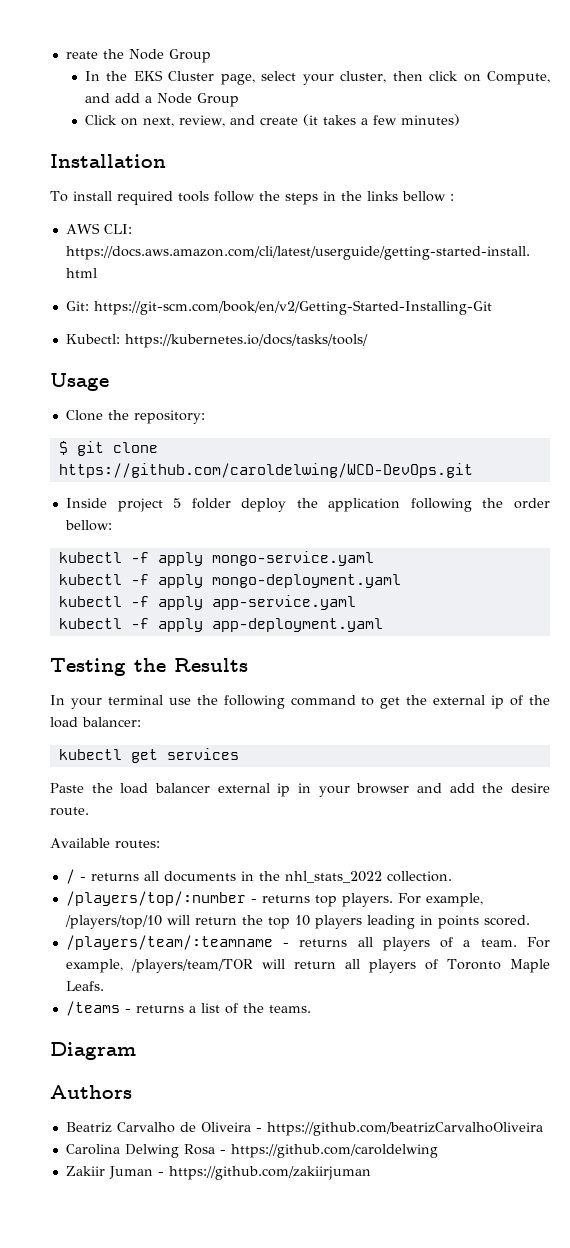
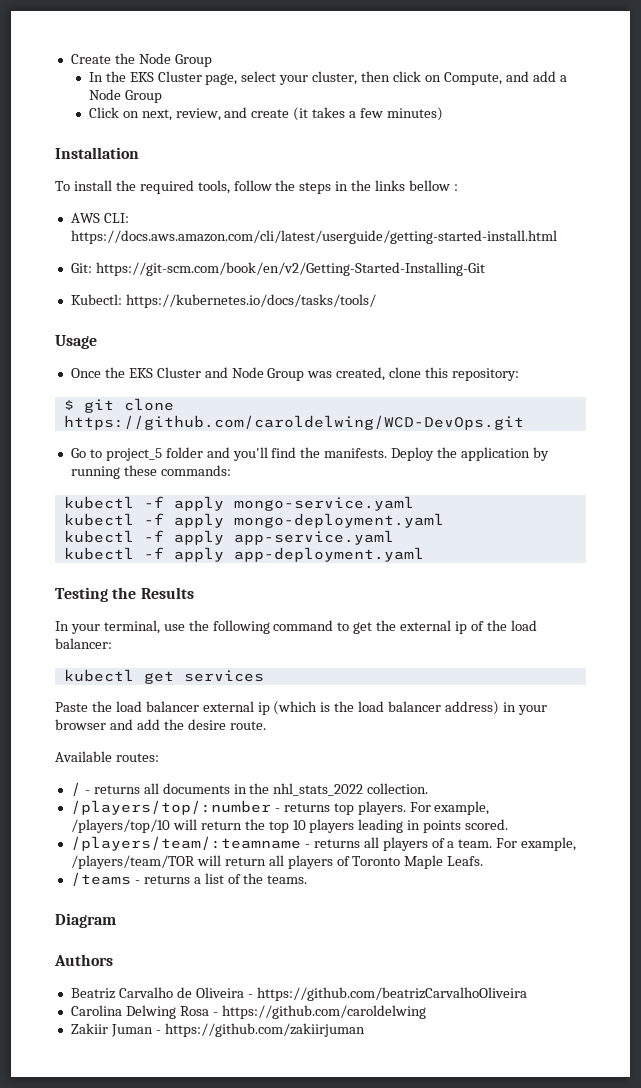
[65,51,98,59] reate -> [70,54,111,64] Create
[116,191,209,205] required tools -> [115,180,230,194] the required tools,
[65,410,129,421] Clone the -> [70,367,449,381] Once the EKS Cluster and Node Group was created, clone this
[65,498,551,512] [64,520,112,531] Inside project 5 folder deploy the application following the order bellow: -> [70,447,549,461] [70,465,231,479] Go to project_5 folder and you'll find the manifests. Deploy the application by running these commands:
[107,695,163,705] terminal -> [103,620,160,634] terminal,
(291, 790) none -> [273,701,500,715] (which is the load balancer address)

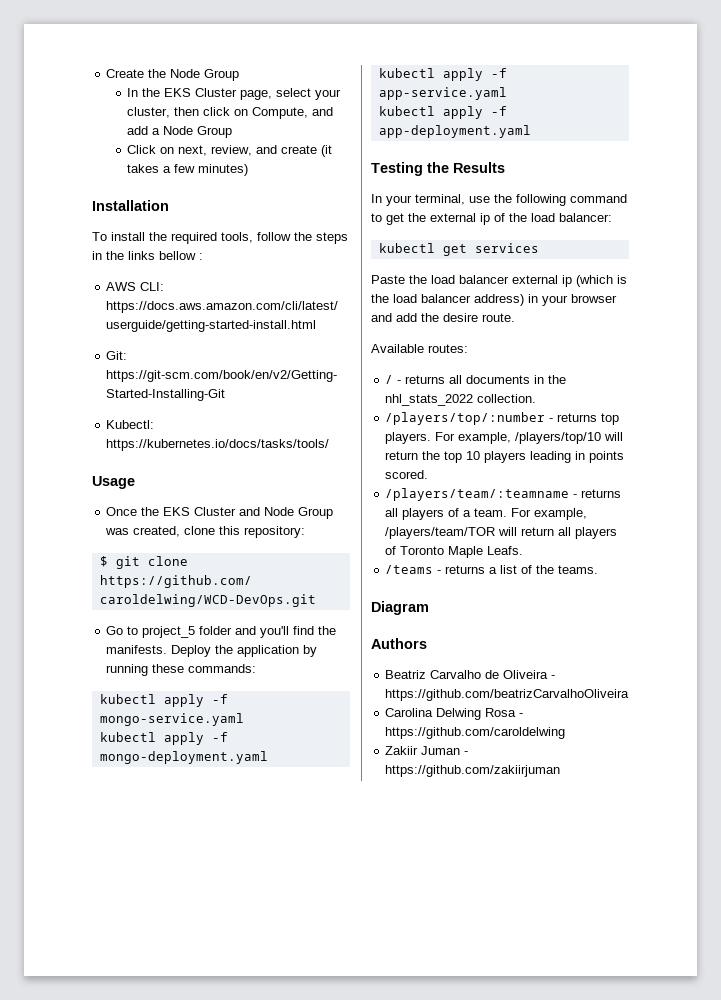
[143,496,224,511] -f apply -> [163,694,228,707] apply -f
[143,513,224,528] -f apply -> [163,732,228,745] apply -f
[143,530,224,545] -f apply -> [442,68,507,81] apply -f
[143,547,224,562] -f apply -> [442,106,507,119] apply -f

